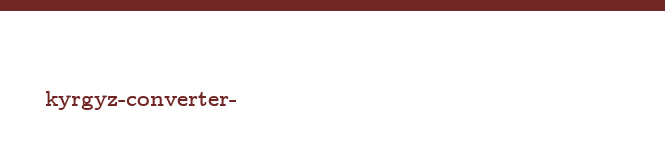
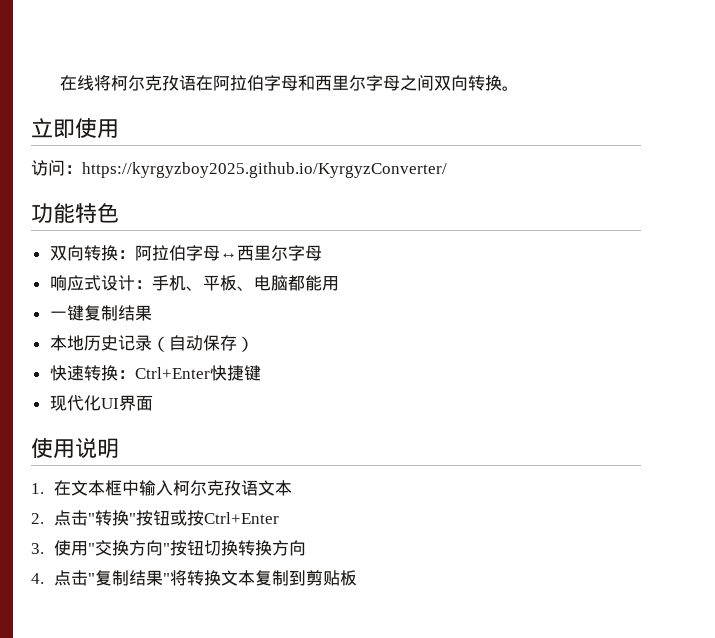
[45,91,237,110] kyrgyz-converter- -> [60,75,520,91] [31,118,119,138] [31,160,447,178] [31,203,119,223] [49,245,322,261] [49,275,339,291] [49,305,152,321] [49,335,254,352] [49,365,261,381] [49,395,153,411] [31,438,119,459] [31,480,293,496] [31,510,280,526] [31,540,307,556] [31,570,358,586] 在线将柯尔克孜语在阿拉伯字母和西里尔字母之间双向转换。 // 立即使用 // 访问：https://kyrgyzboy2025.github.io/KyrgyzConverter/ // 功能特色 // 双向转换：阿拉伯字母↔西里尔字母 // 响应式设计：手机、平板、电脑都能用 // 一键复制结果 // 本地历史记录（自动保存） // 快速转换：Ctrl+Enter快捷键 // 现代化UI界面 // 使用说明 // 1.在文本框中输入柯尔克孜语文本 // 2.点击"转换"按钮或按Ctrl+Enter // 3.使用"交换方向"按钮切换转换方向 // 4.点击"复制结果"将转换文本复制到剪贴板

